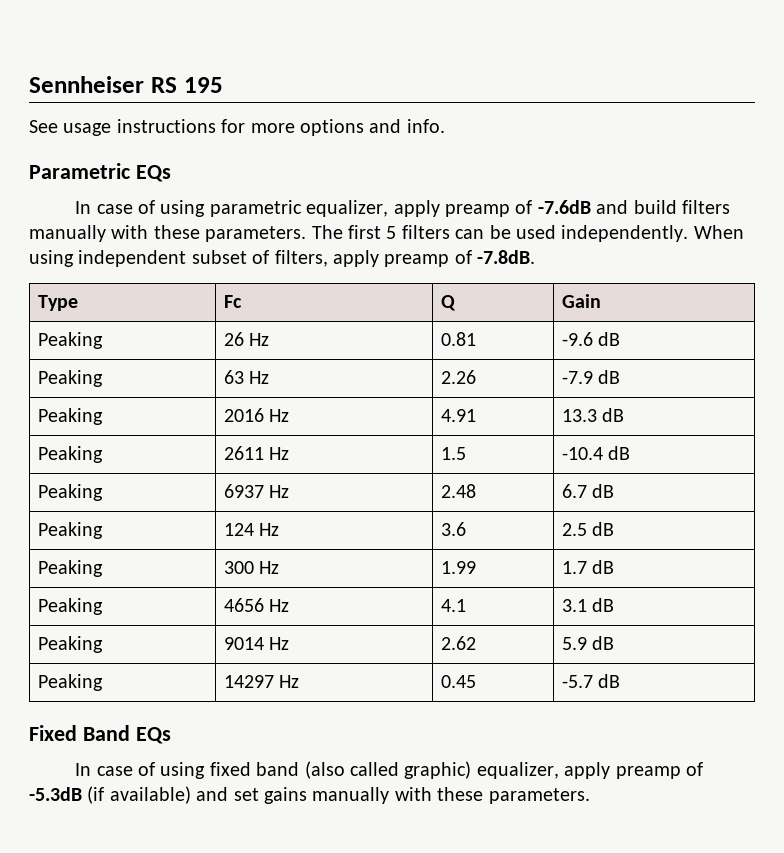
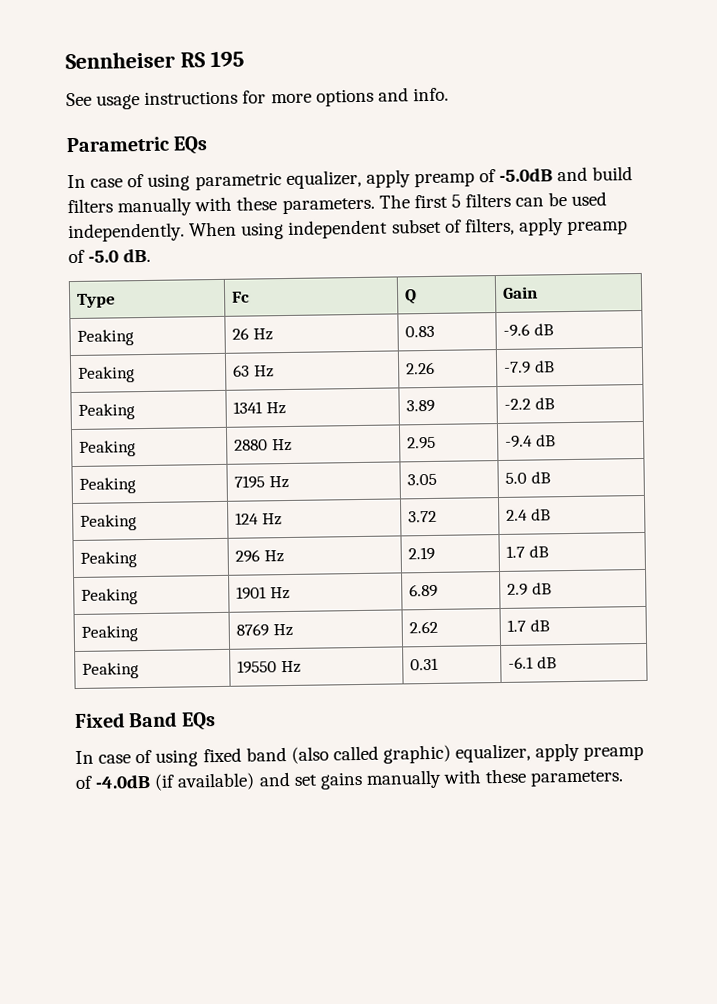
[537,200,591,214] -7.6dB -> [499,168,554,182] -5.0dB
[477,250,536,264] -7.8dB. -> [88,248,152,263] -5.0 dB.
[440,332,476,346] 0.81 -> [405,325,436,338] 0.83
[223,408,290,422] [440,409,476,422] [561,408,625,422] [37,446,103,463] [223,446,290,460] [440,447,466,460] [561,446,631,460] [37,484,103,501] [223,484,290,498] [440,484,476,498] [561,484,587,498] 2016 Hz | 4.91 | 13.3 dB // Peaking | 2611 Hz | 1.5 | -10.4 dB // Peaking | 6937 Hz | 2.48 | 6.7 -> [233,401,286,415] [406,399,436,413] [504,397,555,410] [79,440,137,457] [234,438,292,452] [407,436,437,450] [505,434,556,448] [79,477,137,494] [234,475,289,489] [407,473,438,486] [505,472,528,484] 1341 Hz | 3.89 | -2.2 dB // Peaking | 2880 Hz | 2.95 | -9.4 dB // Peaking | 7195 Hz | 3.05 | 5.0
[440,522,466,536] [561,522,615,536] [37,560,103,577] [223,561,280,574] [440,561,476,574] [561,560,615,574] [37,598,103,615] [223,598,290,612] [440,599,466,612] [561,598,615,612] [37,636,103,653] [223,637,264,650] 3.6 | 2.5 dB // Peaking | 300 Hz | 1.99 | 1.7 dB // Peaking | 4656 Hz | 4.1 | 3.1 dB // Peaking | 9014 -> [408,510,438,523] [506,508,551,521] [80,551,138,568] [235,549,284,563] [408,546,436,561] [506,545,549,558] [81,588,139,605] [236,586,290,600] [409,583,439,598] [507,582,552,596] [81,625,139,642] [236,623,270,637] 3.72 | 2.4 dB // Peaking | 296 Hz | 2.19 | 1.7 dB // Peaking | 1901 Hz | 6.89 | 2.9 dB // Peaking | 8769
[561,636,615,650] [37,674,103,691] [223,675,300,688] [440,675,476,688] [561,675,593,688] 5.9 dB // Peaking | 14297 Hz | 0.45 | -5.7 -> [507,619,550,632] [82,662,140,679] [237,660,301,674] [410,657,440,671] [508,656,535,669] 1.7 dB // Peaking | 19550 Hz | 0.31 | -6.1
[29,787,82,801] -5.3dB -> [95,774,152,789] -4.0dB

